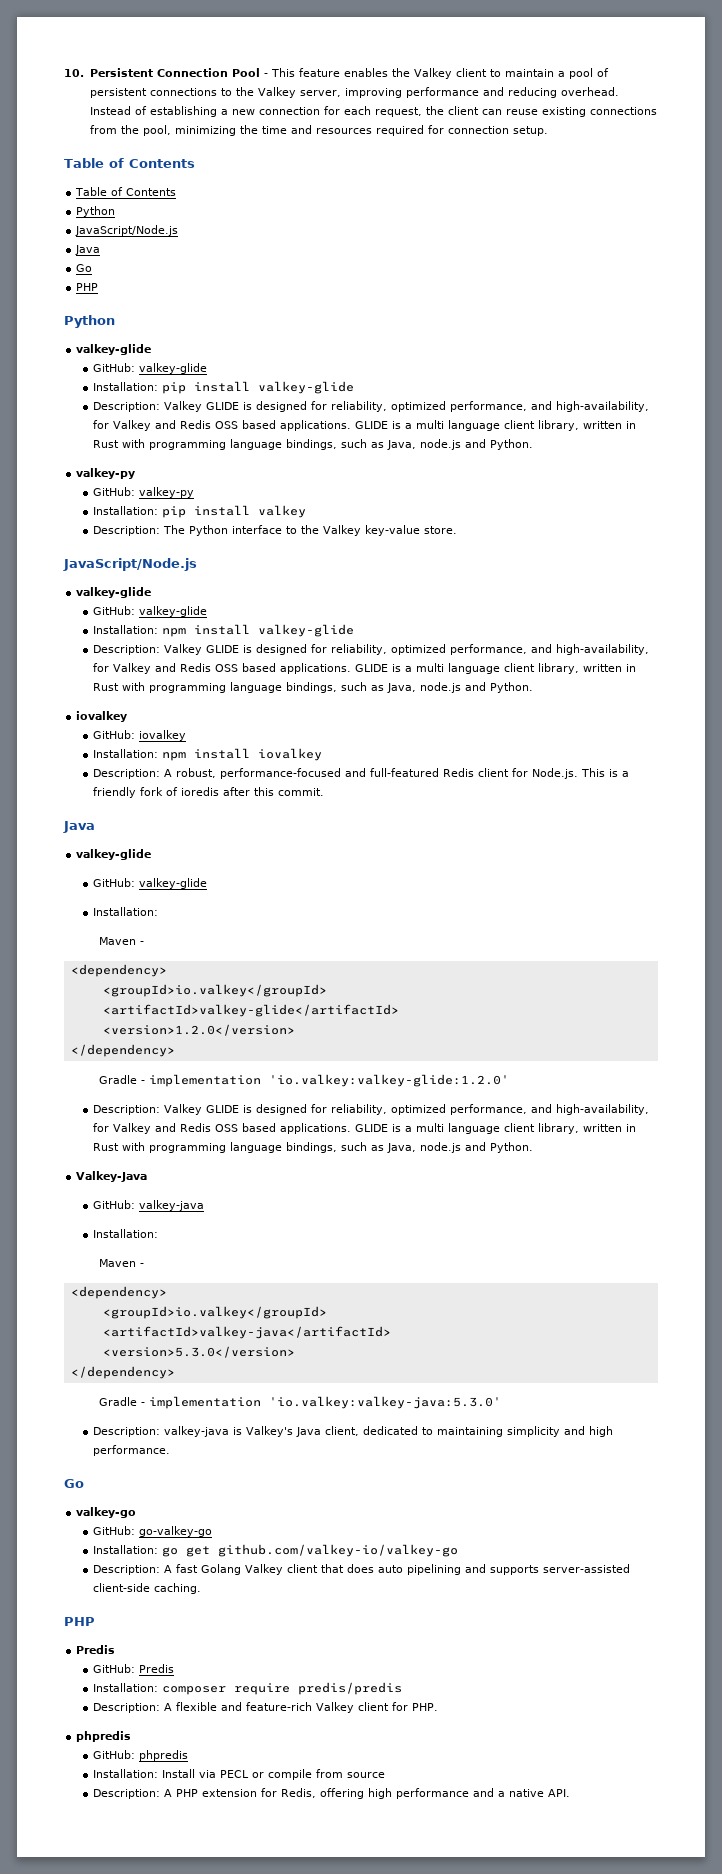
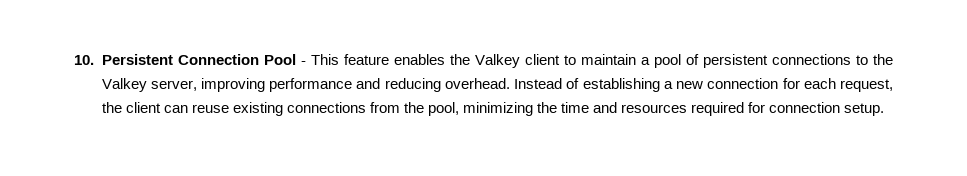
[64,158,195,168] [75,187,177,196] [76,206,116,217] [75,225,179,236] [75,245,101,255] [76,264,93,272] [76,283,99,291] [64,315,115,328] [76,344,152,355] [93,363,208,374] [93,381,355,394] [93,401,650,412] [93,420,637,431] [93,439,534,450] [76,468,136,479] [93,487,195,498] [93,505,307,518] [93,525,458,536] [63,558,197,571] [76,587,152,598] [93,606,208,617] [93,624,355,637] [93,644,650,655] [93,663,637,674] [93,682,534,693] [76,711,128,722] [93,730,187,741] [93,748,323,761] [93,768,630,779] [93,787,325,798] [63,821,95,833] [76,849,152,860] [93,878,208,889] [93,907,159,916] [98,937,144,945] [70,964,167,977] [102,984,327,997] [102,1004,399,1017] [102,1024,295,1036] [70,1044,175,1057] [98,1074,509,1087] [93,1104,650,1115] [93,1123,637,1134] [93,1142,534,1153] [76,1171,148,1182] [93,1200,205,1211] [93,1229,159,1238] [98,1259,144,1267] [70,1286,167,1299] [102,1306,327,1319] [102,1326,391,1339] [102,1346,295,1358] [70,1366,175,1379] [98,1396,501,1409] [93,1426,614,1437] [93,1445,171,1456] [64,1479,84,1488] [76,1507,137,1518] [93,1526,213,1537] [93,1544,459,1557] [93,1564,631,1575] [93,1583,202,1594] [64,1617,95,1626] [76,1645,116,1654] [93,1664,175,1673] [93,1682,403,1695] [93,1702,439,1713] [76,1731,132,1742] [93,1750,189,1761] [93,1769,386,1780] [93,1788,571,1799] // Table of Contents // Table of Contents // Python // JavaScript/Node.js // Java // Go // PHP // Python // valkey-glide // GitHub: valkey-glide // Installation: pip install valkey-glide // Description: Valkey GLIDE is designed for reliability, optimized performance, and high-availability, for Valkey and Redis OSS based applications. GLIDE is a multi language client library, written in Rust with programming language bindings, such as Java, node.js and Python. // valkey-py // GitHub: valkey-py // Installation: pip install valkey // Description: The Python interface to the Valkey key-value store. // JavaScript/Node.js // valkey-glide // GitHub: valkey-glide // Installation: npm install valkey-glide // Description: Valkey GLIDE is designed for reliability, optimized performance, and high-availability, for Valkey and Redis OSS based applications. GLIDE is a multi language client library, written in Rust with programming language bindings, such as Java, node.js and Python. // iovalkey // GitHub: iovalkey // Installation: npm install iovalkey // Description: A robust, performance-focused and full-featured Redis client for Node.js. This is a friendly fork of ioredis after this commit. // Java // valkey-glide // GitHub: valkey-glide // Installation: // Maven - // <dependency> // <groupId>io.valkey</groupId> // <artifactId>valkey-glide</artifactId> // <version>1.2.0</version> // </dependency> // Gradle - implementation 'io.valkey:valkey-glide:1.2.0' // Description: Valkey GLIDE is designed for reliability, optimized performance, and high-availability, for Valkey and Redis OSS based applications. GLIDE is a multi language client library, written in Rust with programming language bindings, such as Java, node.js and Python. // Valkey-Java // GitHub: valkey-java // Installation: // Maven - // <dependency> // <groupId>io.valkey</groupId> // <artifactId>valkey-java</artifactId> // <version>5.3.0</version> // </dependency> // Gradle - implementation 'io.valkey:valkey-java:5.3.0' // Description: valkey-java is Valkey's Java client, dedicated to maintaining simplicity and high performance. // Go // valkey-go // GitHub: go-valkey-go // Installation: go get github.com/valkey-io/valkey-go // Description: A fast Golang Valkey client that does auto pipelining and supports server-assisted client-side caching. // PHP // Predis // GitHub: Predis // Installation: composer require predis/predis // Description: A flexible and feature-rich Valkey client for PHP. // phpredis // GitHub: phpredis // Installation: Install via PECL or compile from source // Description: A PHP extension for Redis, offering high performance and a native API. -> (885, 109) none

